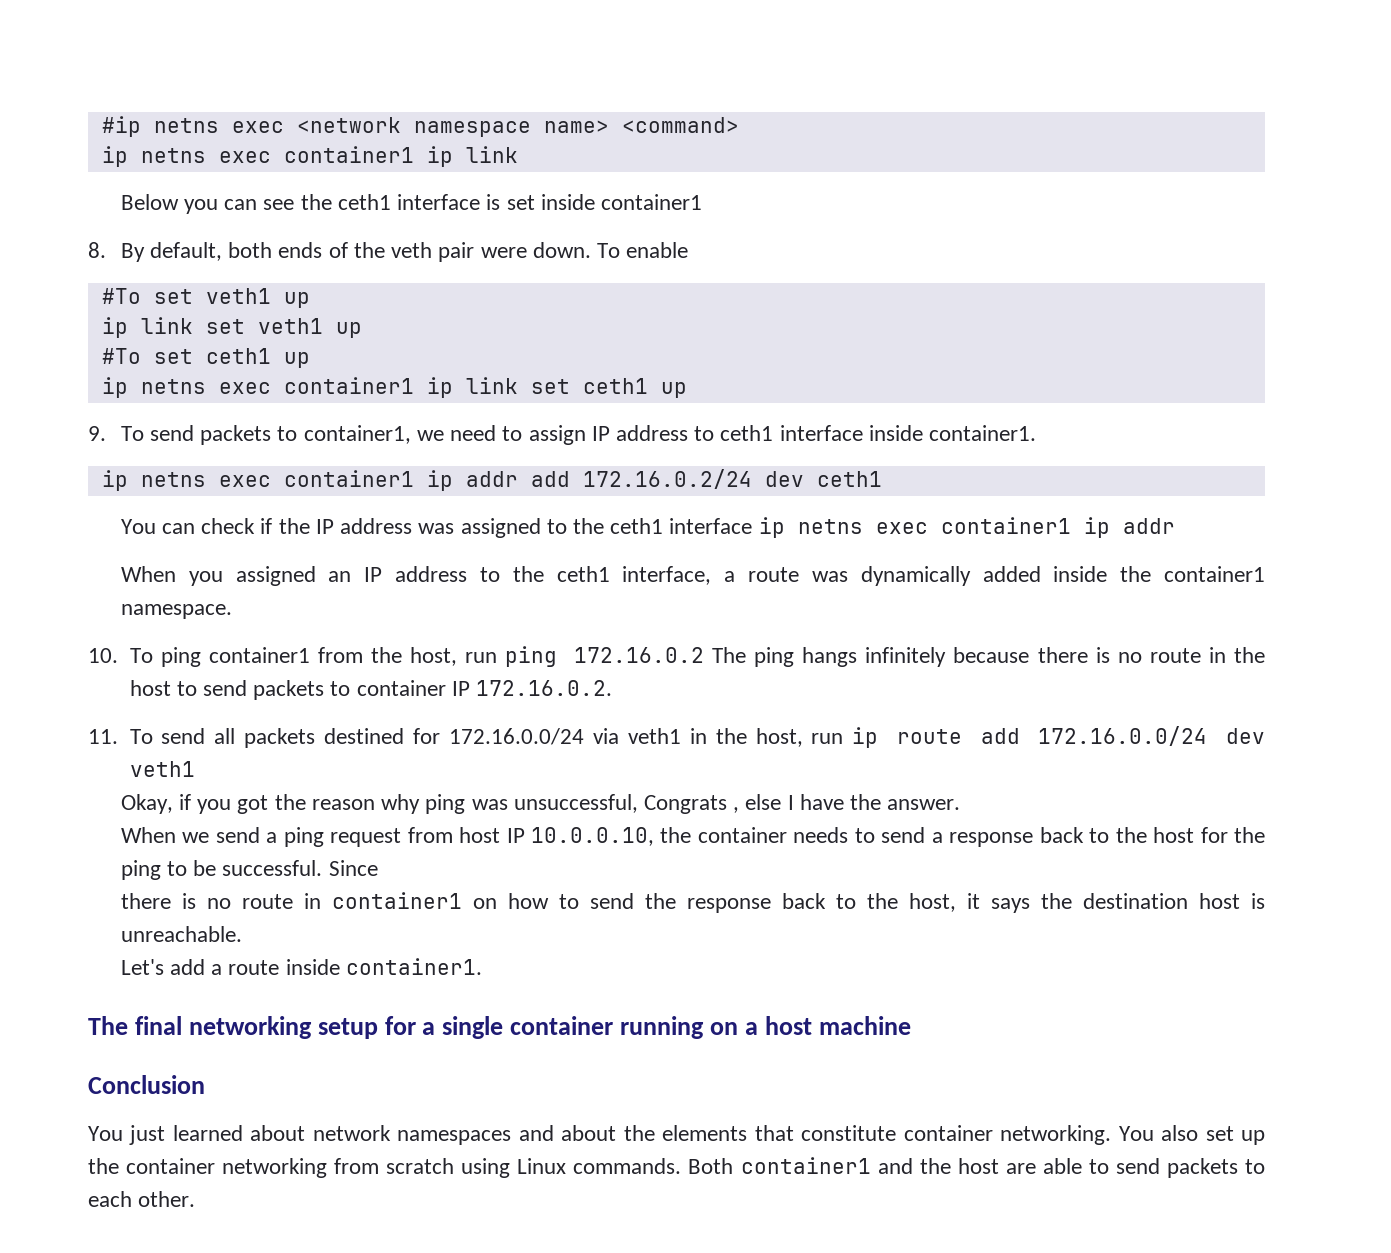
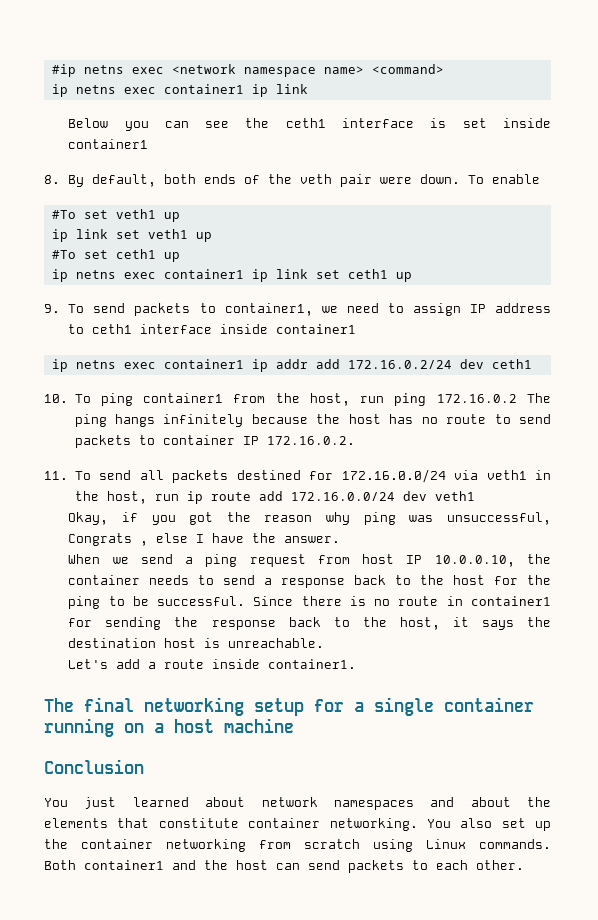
[928,425,1036,441] container1. -> [276,324,357,334] container1
[120,517,1175,538] [120,566,1265,586] [120,604,232,619] // You can check if the IP address was assigned to the ceth1 interface ip netns exec container1 ip addr // When you assigned an IP address to the ceth1 interface, a route was dynamically added inside the container1 namespace. -> (532, 364) none
[1037,647,1265,663] [129,680,171,696] there is no route in the host -> [316,414,487,424] the host has no route
(378, 868) // -> (294, 601) none
[472,893,634,909] on how to send -> [68,617,162,630] for sending
[1005,1158,1109,1174] are able to -> [276,863,300,870] can

